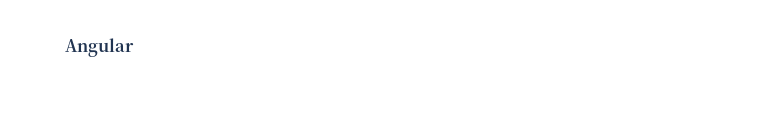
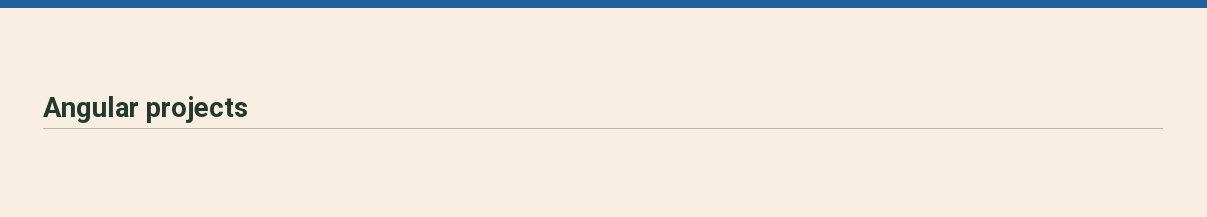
(134, 47) none -> [146,96,249,123] projects

